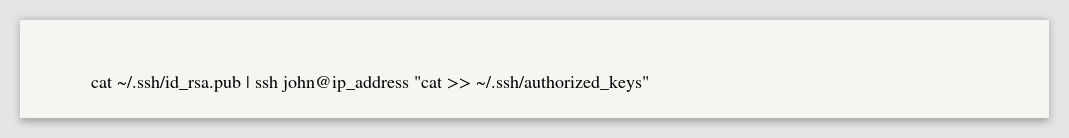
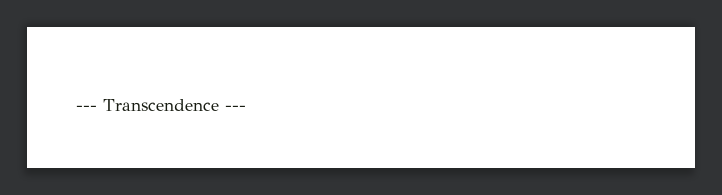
[91,75,649,92] cat ~/.ssh/id_rsa.pub | ssh john@ip_address "cat >> ~/.ssh/authorized_keys" -> [76,99,246,111] --- Transcendence ---

